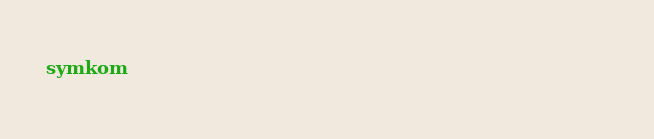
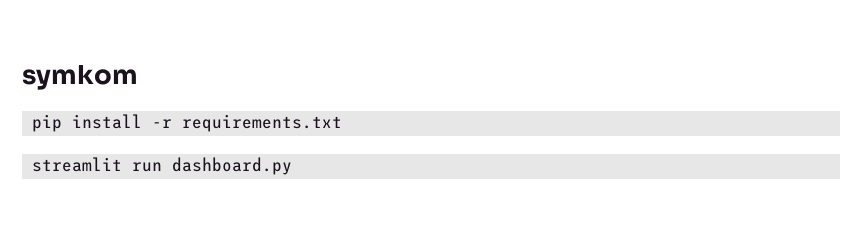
(128, 69) none -> [31,114,342,132] [31,157,292,175] // pip install -r requirements.txt // streamlit run dashboard.py

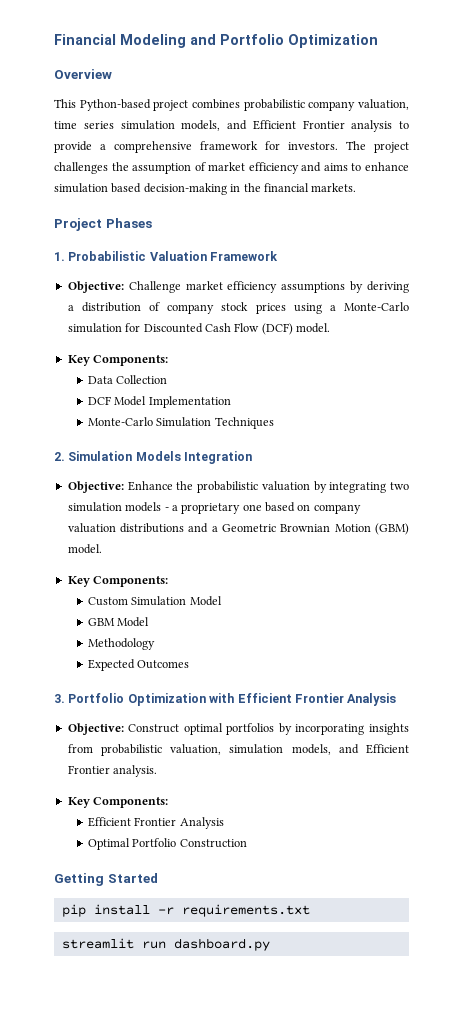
[22,65,138,90] symkom -> [54,34,378,48] [54,69,112,79] [54,99,409,111] [54,120,409,132] [54,141,409,153] [54,162,409,174] [54,183,357,195] [54,218,152,231] [54,251,279,261] [67,281,409,293] [67,302,409,314] [67,323,330,335] [67,355,169,366] [87,375,168,384] [87,396,231,408] [87,417,274,429] [54,451,253,464] [67,481,409,493] [67,502,361,514] [67,523,409,535] [67,544,102,554] [67,576,169,587] [87,596,222,606] [87,617,150,627] [87,638,155,650] [87,659,190,671] [54,693,397,706] [67,723,409,735] [67,744,409,756] [67,765,158,777] [67,797,169,808] [87,817,224,829] [87,838,247,850] [54,873,158,886] Financial Modeling and Portfolio Optimization // Overview // This Python-based project combines probabilistic company valuation, time series simulation models, and Efficient Frontier analysis to provide a comprehensive framework for investors. The project challenges the assumption of market efficiency and aims to enhance simulation based decision-making in the financial markets. // Project Phases // 1. Probabilistic Valuation Framework // Objective: Challenge market efficiency assumptions by deriving a distribution of company stock prices using a Monte-Carlo simulation for Discounted Cash Flow (DCF) model. // Key Components: // Data Collection // DCF Model Implementation // Monte-Carlo Simulation Techniques // 2. Simulation Models Integration // Objective: Enhance the probabilistic valuation by integrating two simulation models - a proprietary one based on company valuation distributions and a Geometric Brownian Motion (GBM) model. // Key Components: // Custom Simulation Model // GBM Model // Methodology // Expected Outcomes // 3. Portfolio Optimization with Efficient Frontier Analysis // Objective: Construct optimal portfolios by incorporating insights from probabilistic valuation, simulation models, and Efficient Frontier analysis. // Key Components: // Efficient Frontier Analysis // Optimal Portfolio Construction // Getting Started

